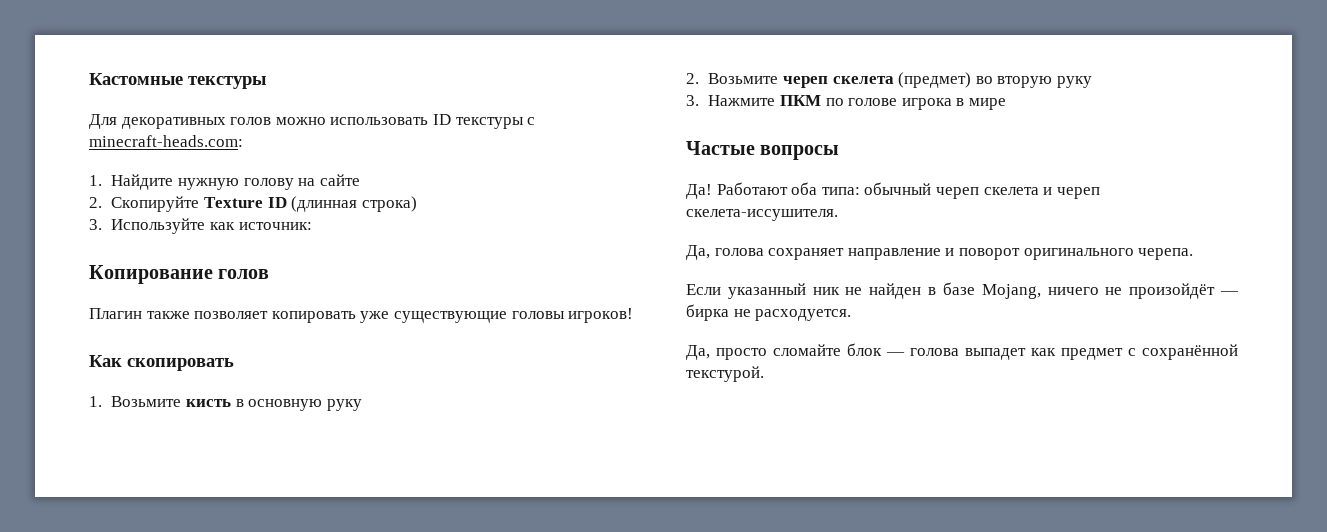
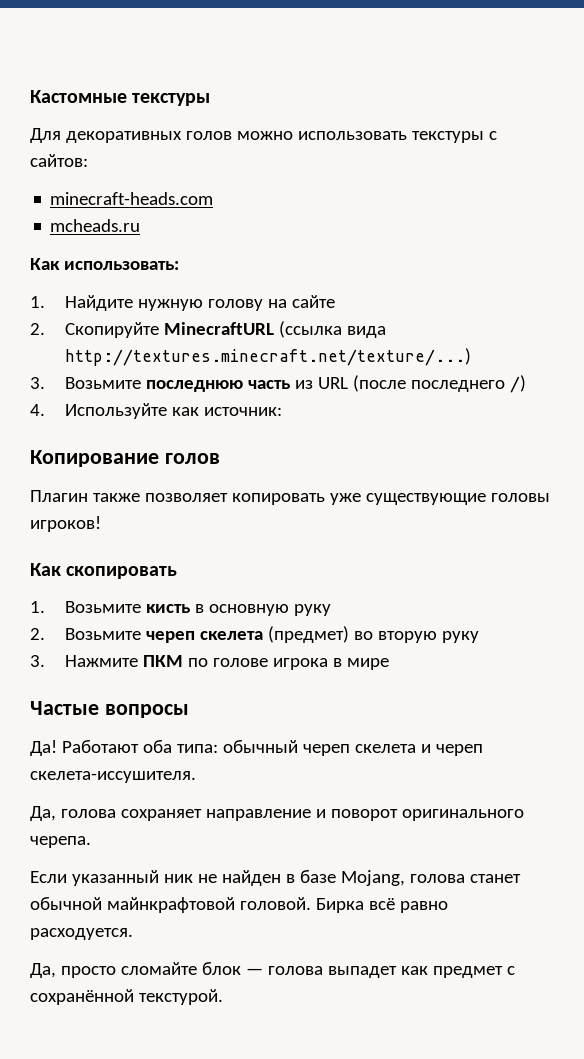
[432,114,451,125] ID -> (407, 135) none
[89,135,243,147] minecraft-heads.com: -> [30,154,88,167] [50,192,214,205] [50,219,141,232] [30,258,179,270] сайтов: // minecraft-heads.com // mcheads.ru // Как использовать:
[204,196,417,212] [89,219,102,230] Texture ID (длинная строка) // 3. -> [163,321,386,338] [64,348,471,366] [30,375,526,393] [30,404,45,416] MinecraftURL (ссылка вида http://textures.minecraft.net/texture/...) // 3. Возьмите последнюю часть из URL (после последнего /) // 4.
[1047,283,1239,299] [686,304,751,321] ничего не произойдёт — бирка не -> [409,874,521,883] [30,897,448,913] голова станет обычной майнкрафтовой головой. Бирка всё равно

